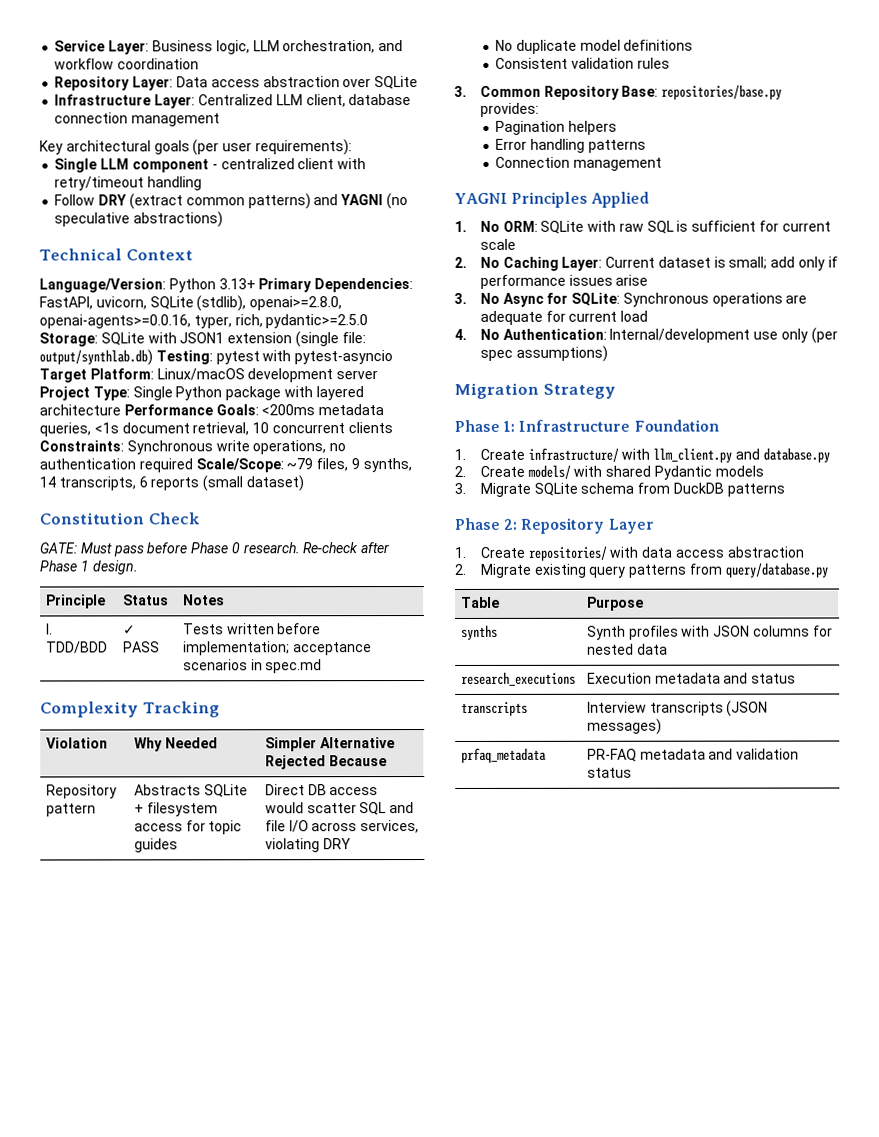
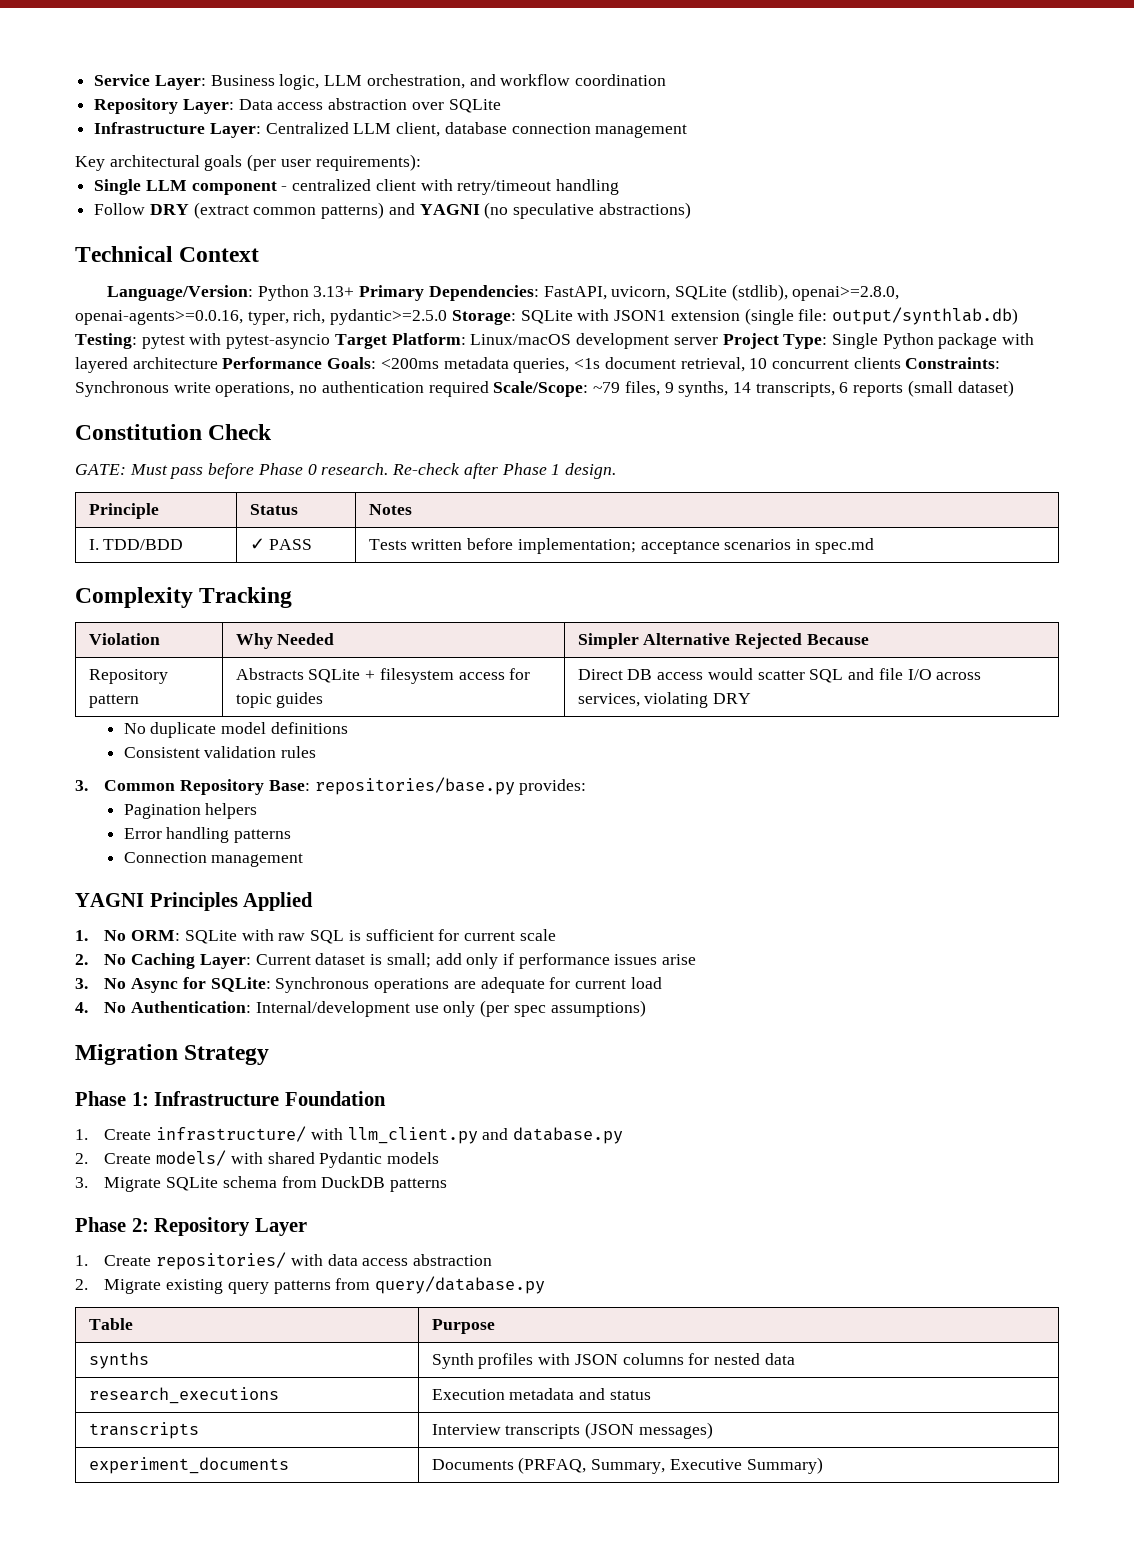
[460,747,547,763] [586,748,800,762] [586,767,632,778] prfaq_metadata | PR-FAQ metadata and validation status -> [88,1457,289,1474] [431,1457,823,1474] experiment_documents | Documents (PRFAQ, Summary, Executive Summary)

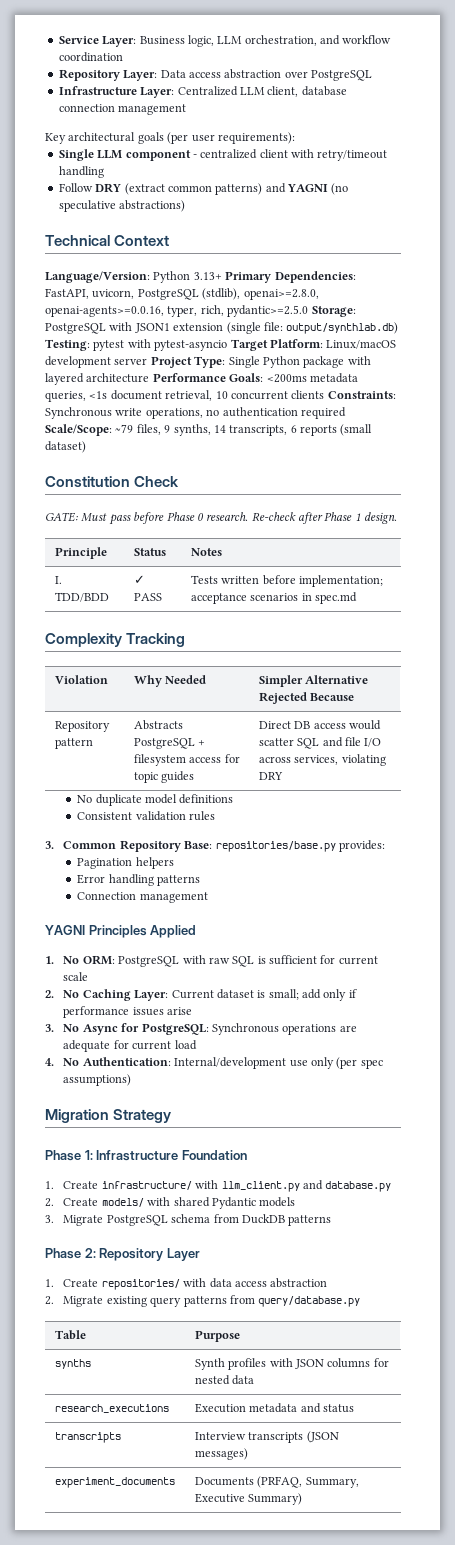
[448,99,501,113] SQLite -> [311,70,372,81] PostgreSQL
[674,286,727,300] SQLite -> [137,289,199,300] PostgreSQL
[520,310,573,324] SQLite -> [45,323,106,334] PostgreSQL
[308,669,361,683] SQLite -> [133,738,195,749] PostgreSQL
[184,930,237,944] SQLite -> [118,956,180,967] PostgreSQL
[210,977,271,992] SQLite: -> [141,1023,209,1035] PostgreSQL:
[166,1177,219,1191] SQLite -> [106,1215,168,1226] PostgreSQL

